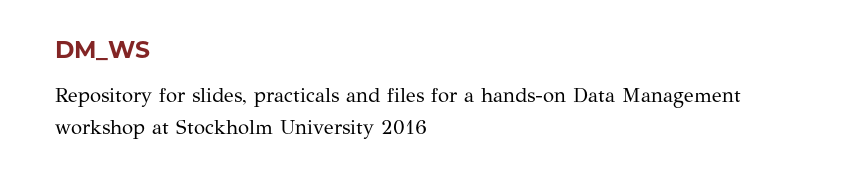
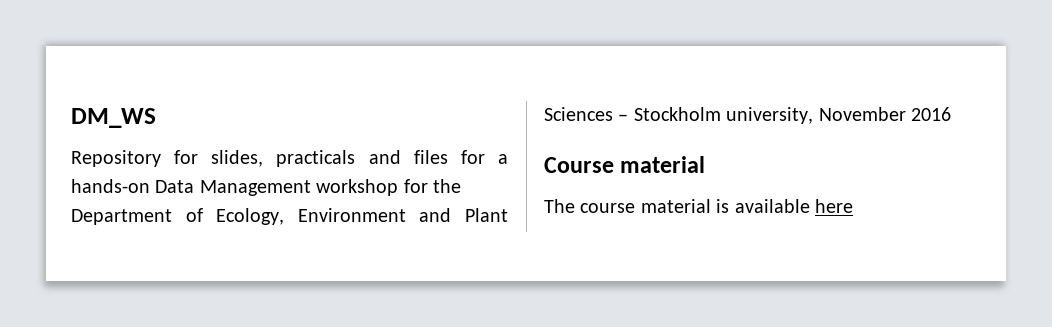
[152,119,427,139] at Stockholm University 2016 -> [403,179,461,193] [71,208,508,225] [544,107,951,124] [544,156,706,173] [544,199,853,213] for the Department of Ecology, Environment and Plant Sciences – Stockholm university, November 2016 // Course material // The course material is available here

